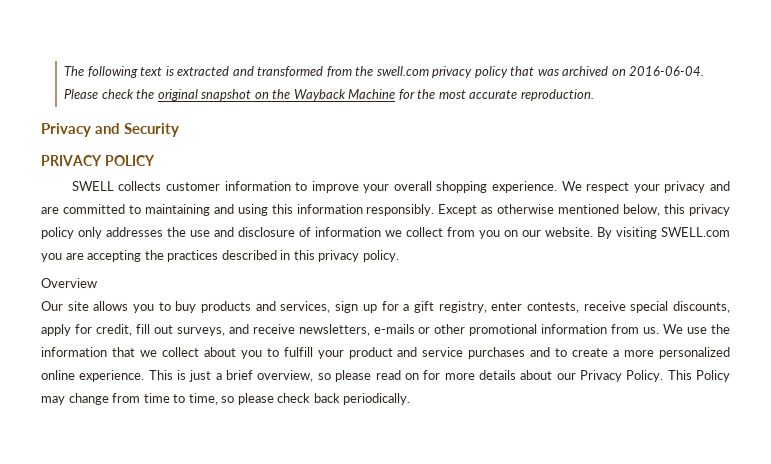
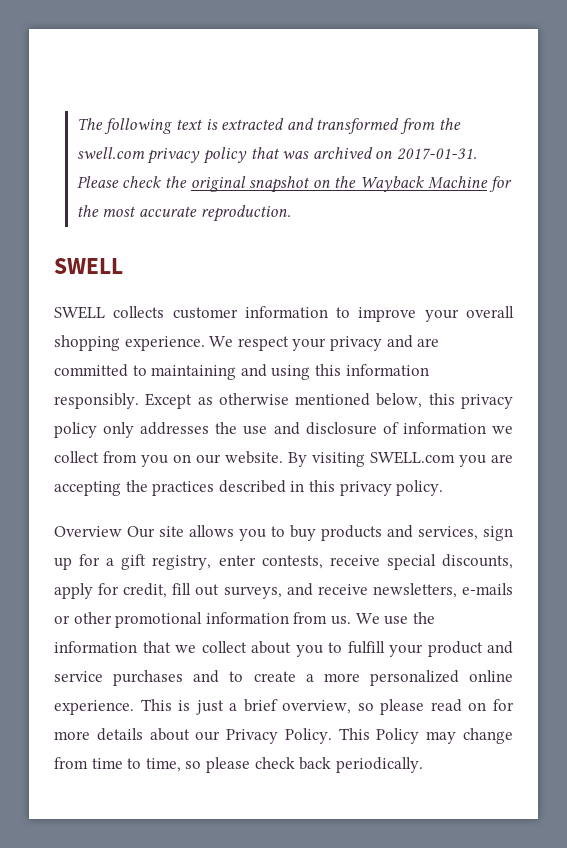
[629,66,705,76] 2016-06-04. -> [397,148,478,160] 2017-01-31.
[41,123,180,137] [41,155,155,166] Privacy and Security // PRIVACY POLICY -> [54,258,123,274] SWELL
(97, 283) // -> (122, 531) none

